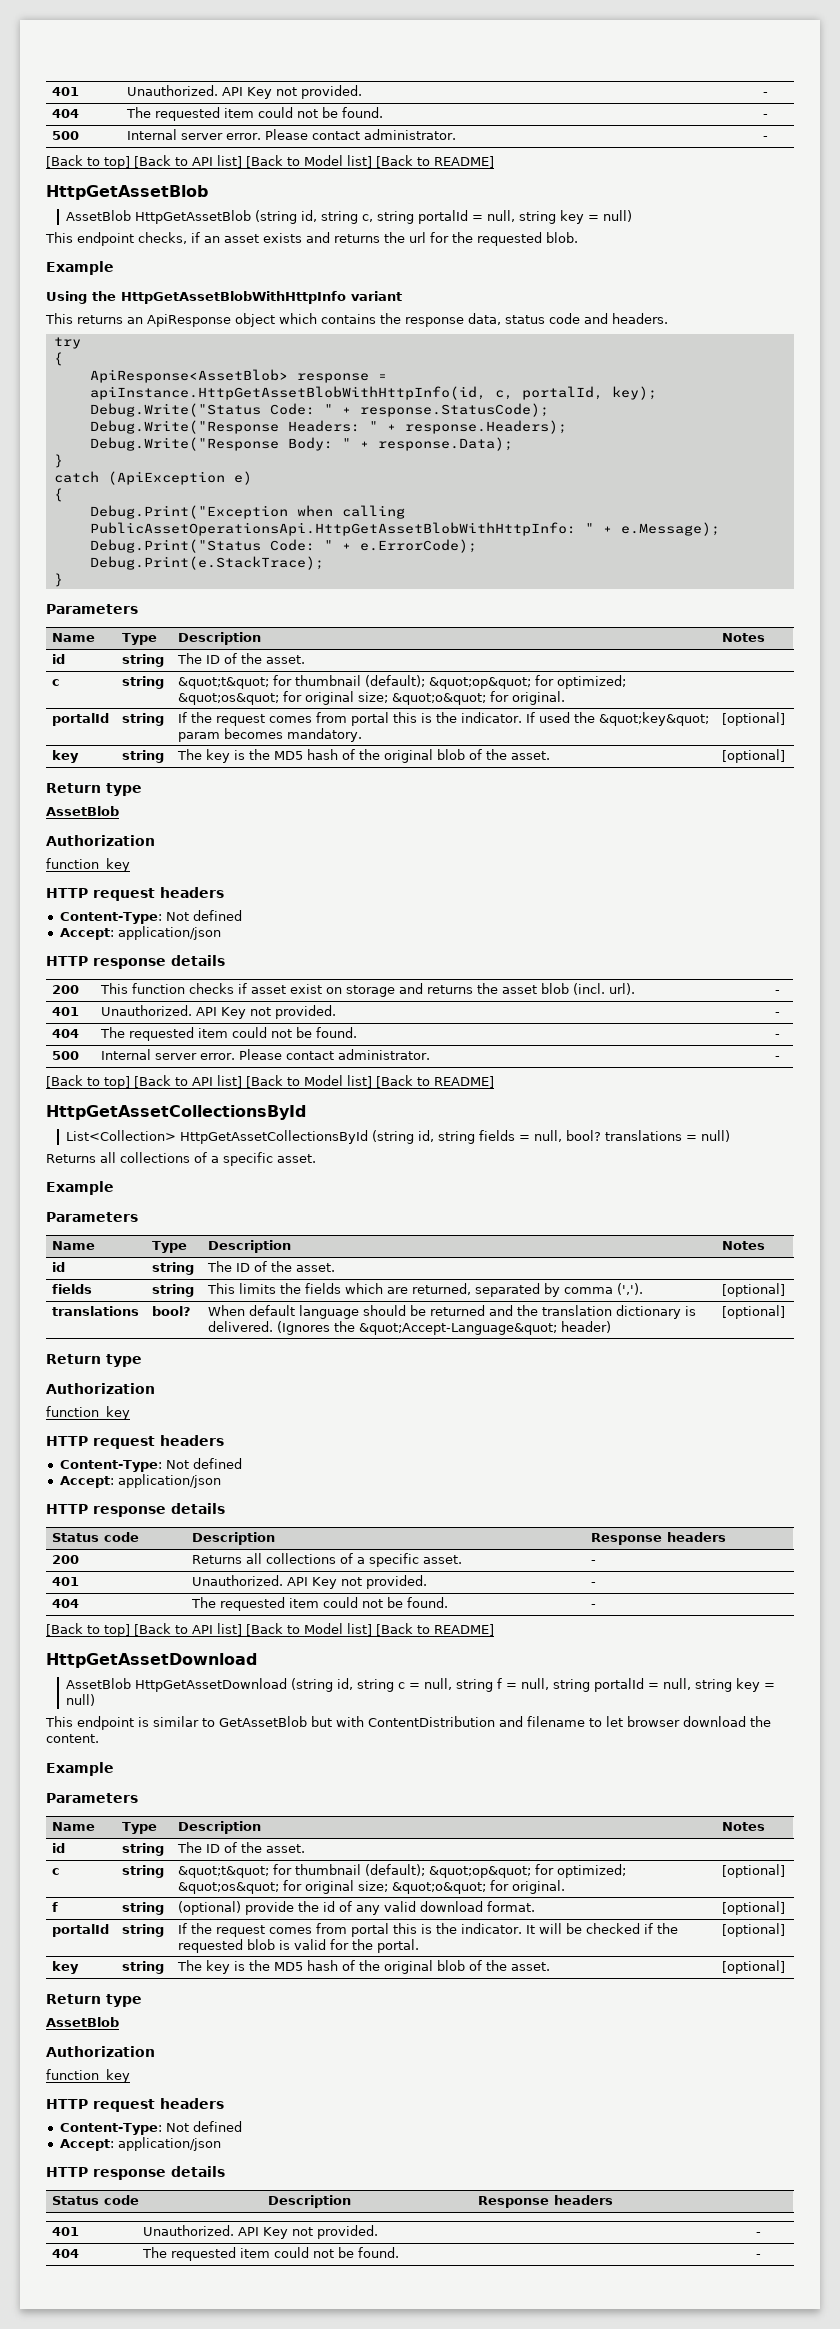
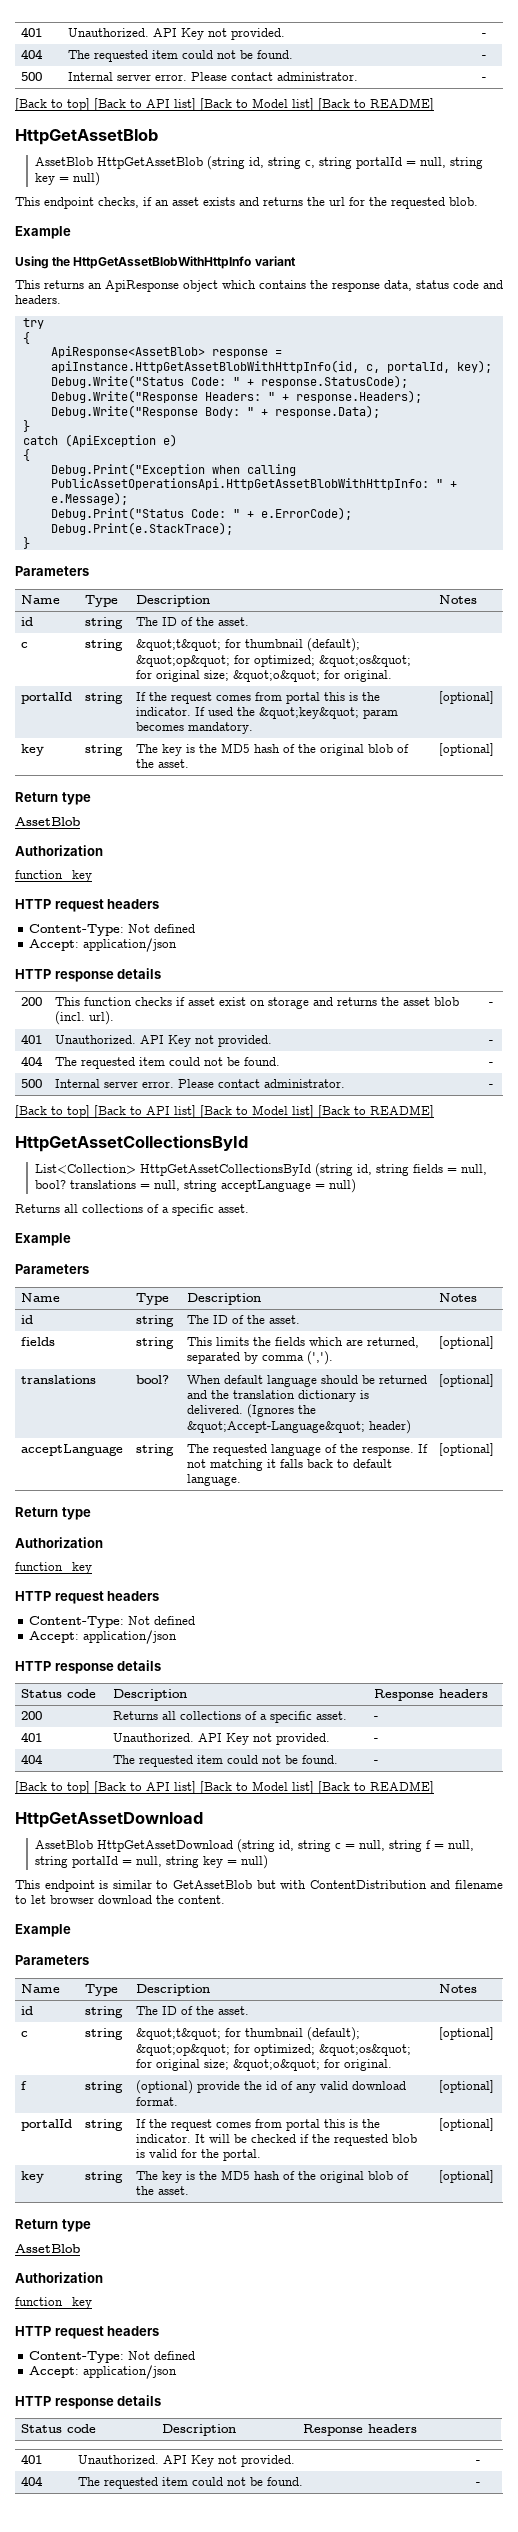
(698, 1138) none -> [154,1180,326,1192] null, string acceptLanguage =
(786, 1312) none -> [21,1444,124,1456] [136,1444,175,1456] [187,1444,429,1456] [187,1459,393,1471] [187,1474,242,1486] [439,1443,495,1456] // acceptLanguage | string | The requested language of the response. If not matching it falls back to default language. | [optional]

